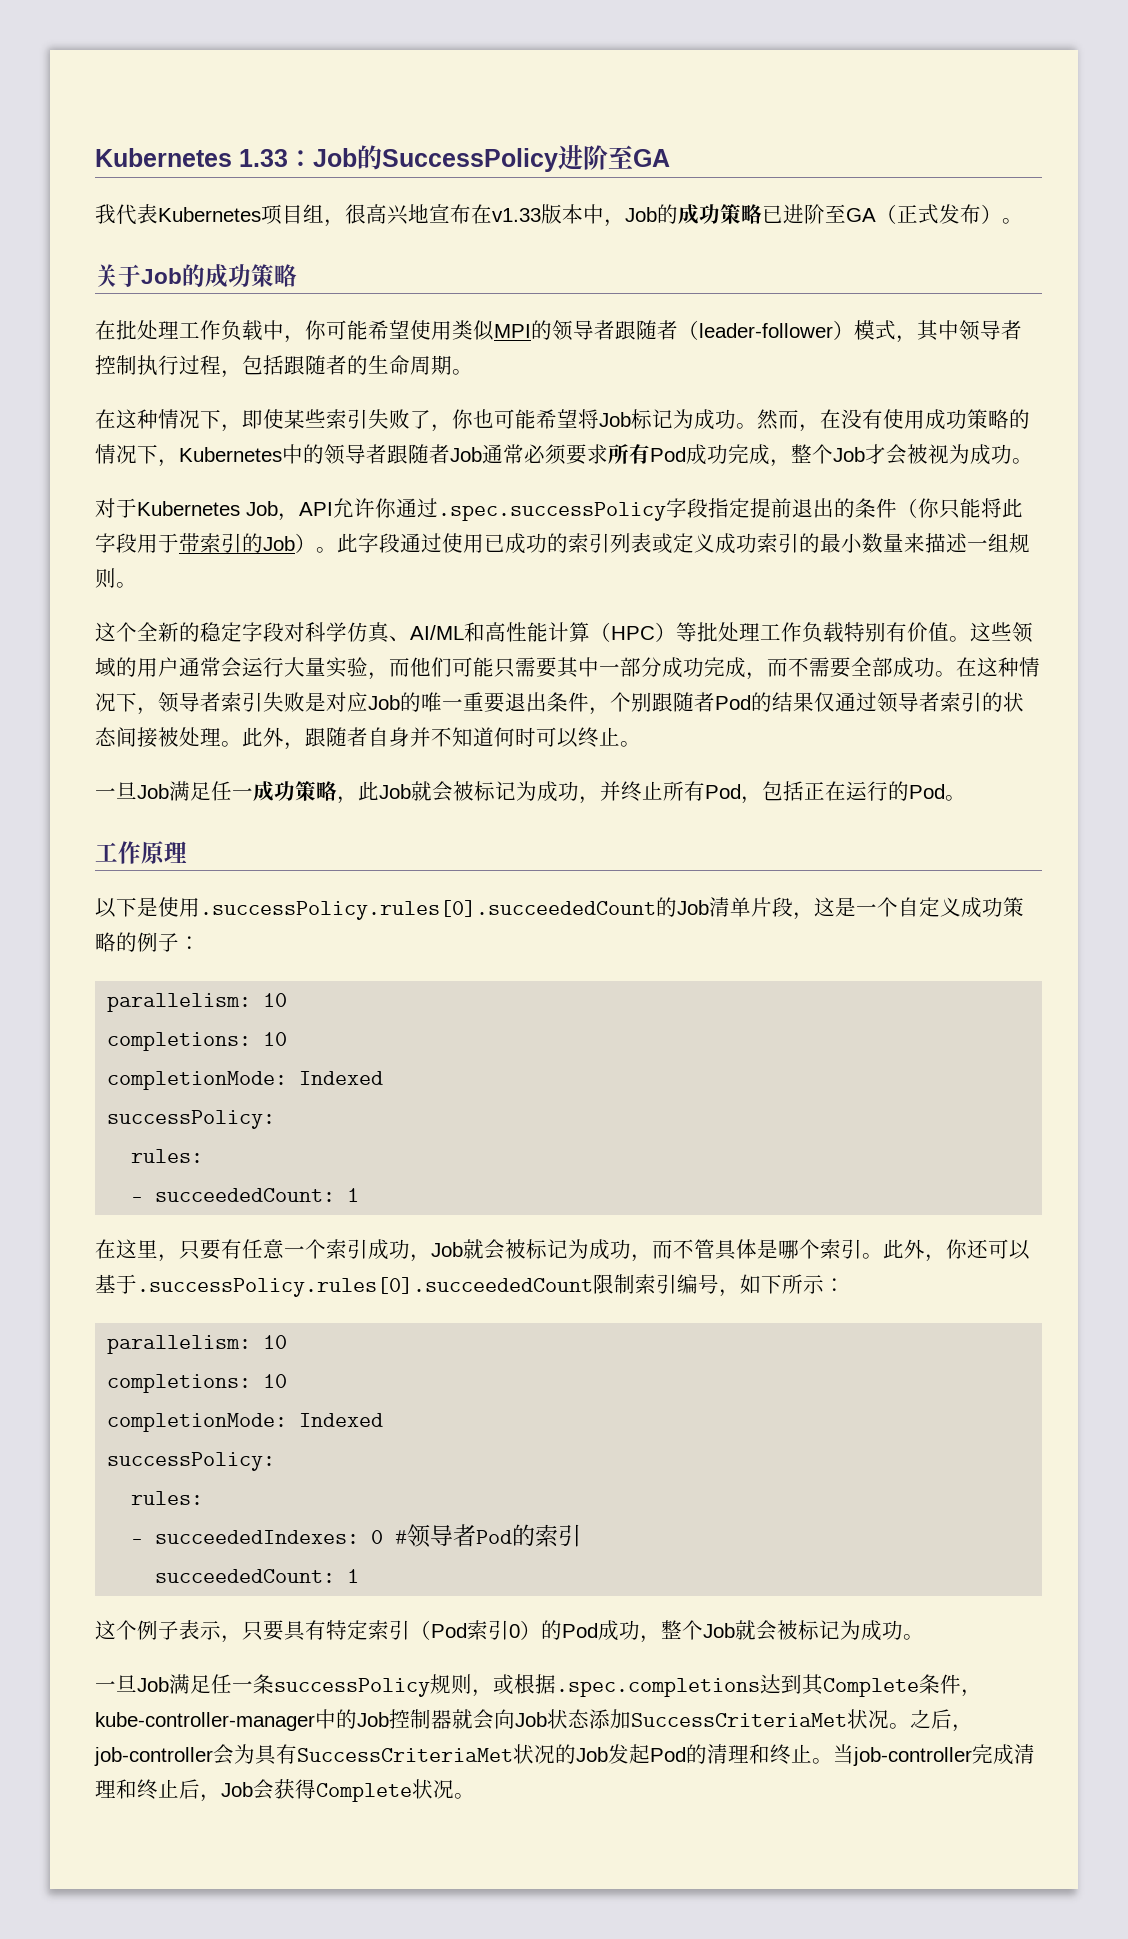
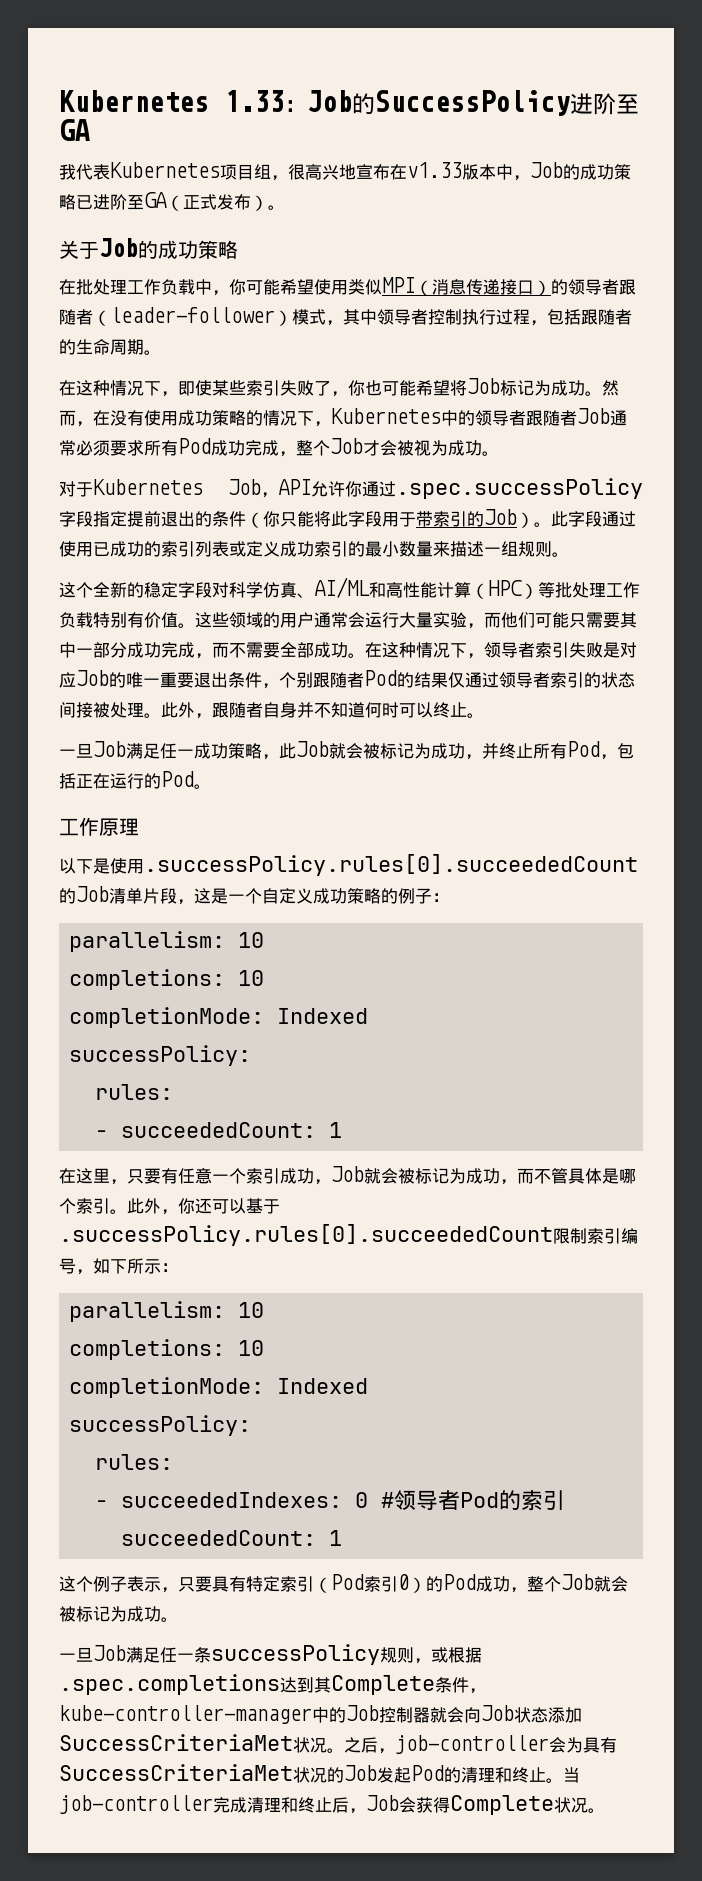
(531, 331) none -> [415,279,551,296] （消息传递接口）

